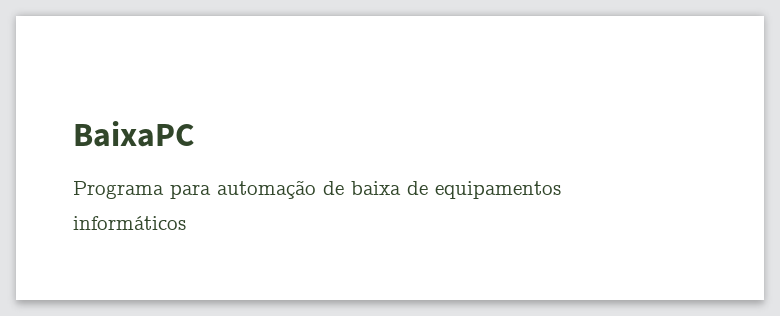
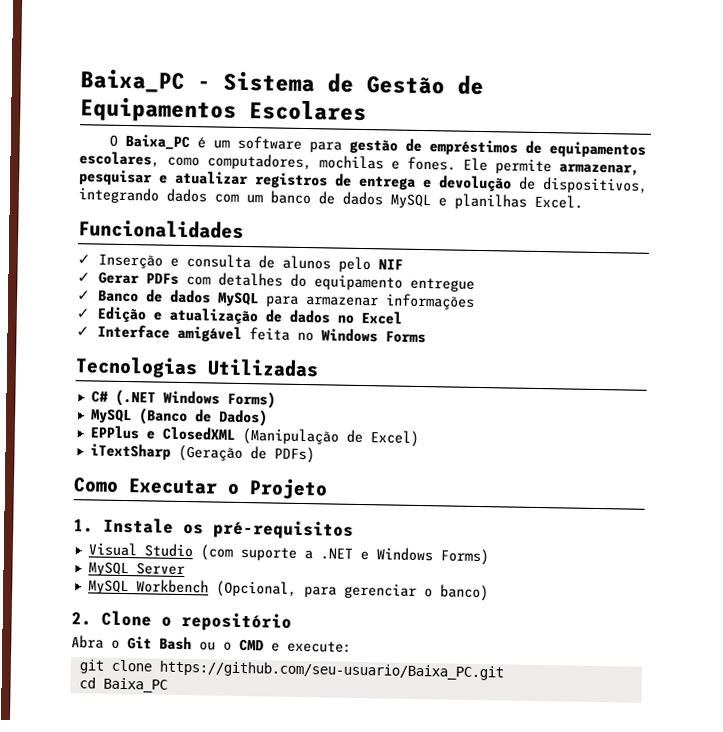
[73,121,195,147] [73,180,561,199] [73,216,186,230] BaixaPC // Programa para automação de baixa de equipamentos informáticos -> [80,69,484,96] [80,97,367,123] [109,133,647,158] [79,151,640,176] [79,169,648,194] [78,187,583,210] [78,219,244,239] [77,253,403,273] [77,271,475,292] [77,289,475,310] [76,306,402,325] [76,324,426,344] [75,356,319,379] [90,389,276,409] [90,408,268,427] [89,425,419,447] [89,443,315,464] [73,477,328,500] [73,517,354,540] [87,542,489,566] [87,561,185,577] [87,579,489,602] [71,610,292,632] [71,635,352,653] [78,659,504,681] [78,677,168,693] Baixa_PC - Sistema de Gestão de Equipamentos Escolares // O Baixa_PC é um software para gestão de empréstimos de equipamentos escolares, como computadores, mochilas e fones. Ele permite armazenar, pesquisar e atualizar registros de entrega e devolução de dispositivos, integrando dados com um banco de dados MySQL e planilhas Excel. // Funcionalidades // ✓ Inserção e consulta de alunos pelo NIF // ✓ Gerar PDFs com detalhes do equipamento entregue // ✓ Banco de dados MySQL para armazenar informações // ✓ Edição e atualização de dados no Excel // ✓ Interface amigável feita no Windows Forms // Tecnologias Utilizadas // C# (.NET Windows Forms) // MySQL (Banco de Dados) // EPPlus e ClosedXML (Manipulação de Excel) // iTextSharp (Geração de PDFs) // Como Executar o Projeto // 1. Instale os pré-requisitos // Visual Studio (com suporte a .NET e Windows Forms) // MySQL Server // MySQL Workbench (Opcional, para gerenciar o banco) // 2. Clone o repositório // Abra o Git Bash ou o CMD e execute: // git clone https://github.com/seu-usuario/Baixa_PC.git // cd Baixa_PC

